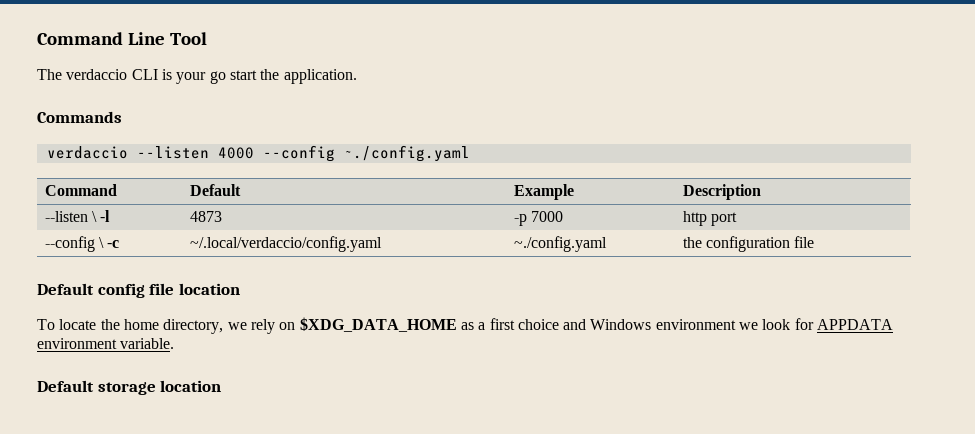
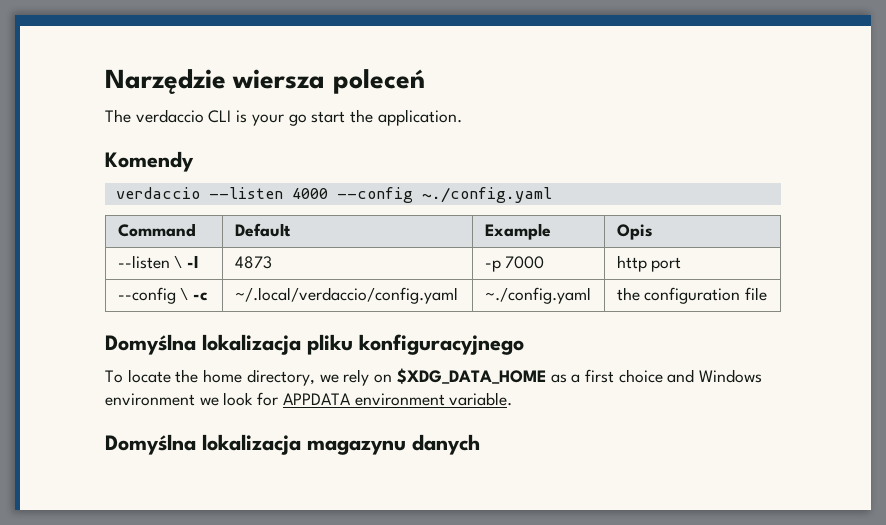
[37,32,207,45] Command Line Tool -> [105,69,425,94] Narzędzie wiersza poleceń
[37,111,122,123] Commands -> [105,151,194,172] Komendy
[682,184,761,200] Description -> [616,224,653,240] Opis
[37,283,240,298] Default config file location -> [105,334,524,355] Domyślna lokalizacja pliku konfiguracyjnego
[37,380,222,395] Default storage location -> [105,434,480,455] Domyślna lokalizacja magazynu danych

